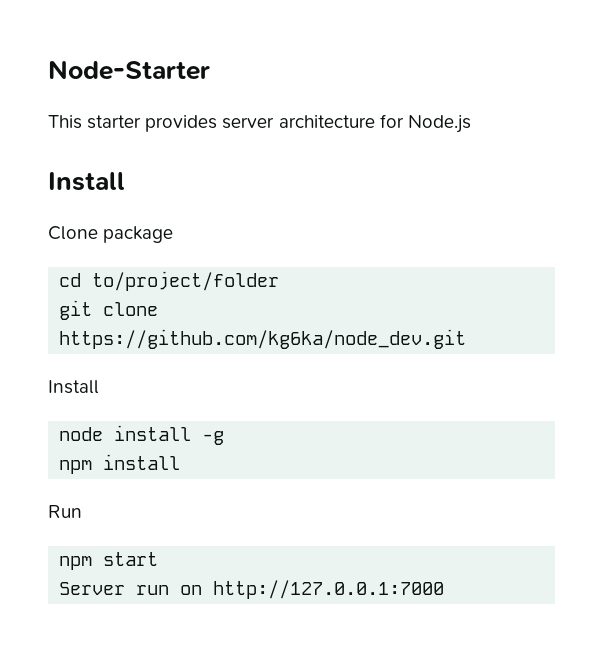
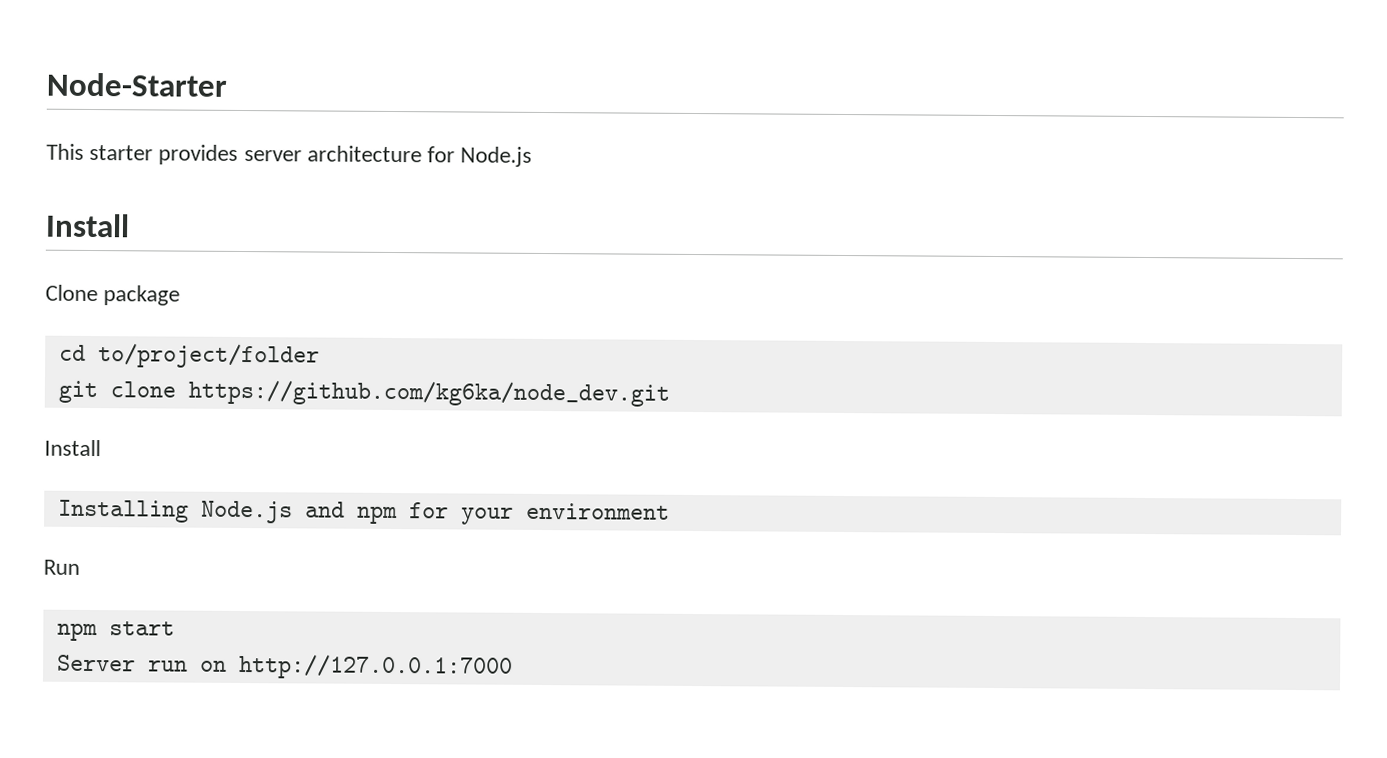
[59,425,225,445] [59,454,181,474] node install -g // npm install -> [57,499,670,525] Installing Node.js and npm for your environment

